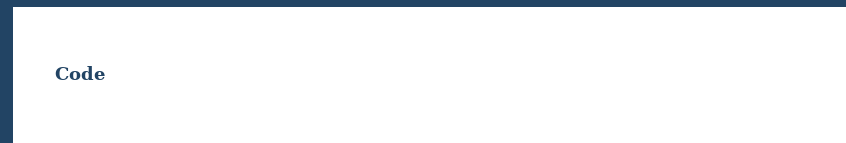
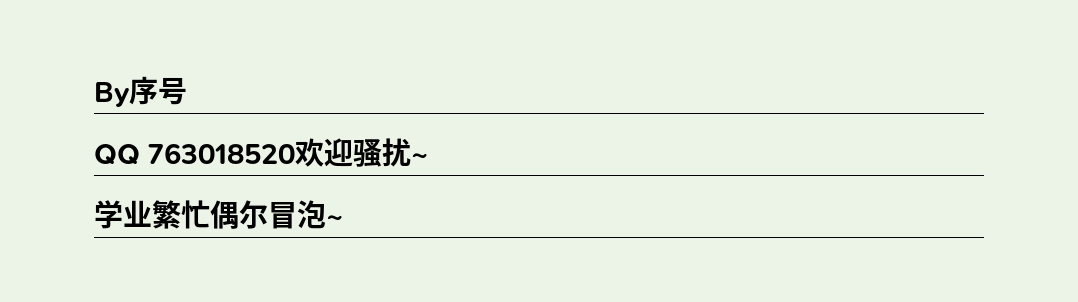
[55,66,105,80] Code -> [94,76,187,107] [94,138,428,167] [94,200,343,229] By序号 // QQ 763018520欢迎骚扰~ // 学业繁忙偶尔冒泡~

